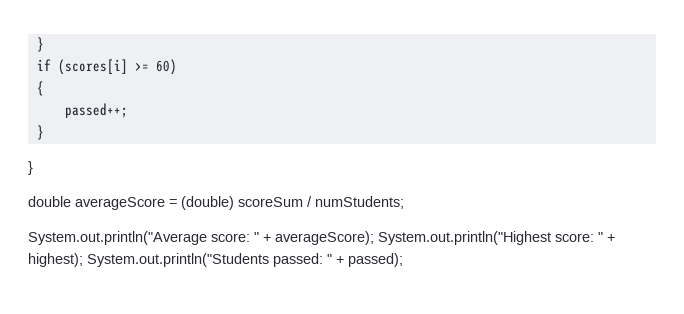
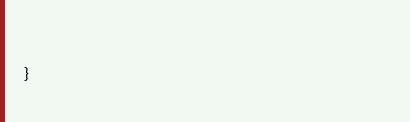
[36,37,44,52] [36,59,177,75] [36,81,44,96] [64,103,128,118] [36,125,44,140] [28,161,33,175] [28,196,404,210] [28,231,615,245] [28,253,403,267] } // if (scores[i] >= 60) // { // passed++; // } // } // double averageScore = (double) scoreSum / numStudents; // System.out.println("Average score: " + averageScore); System.out.println("Highest score: " + highest); System.out.println("Students passed: " + passed); -> [24,67,29,81] }

